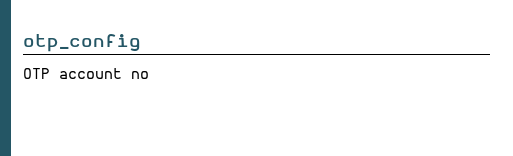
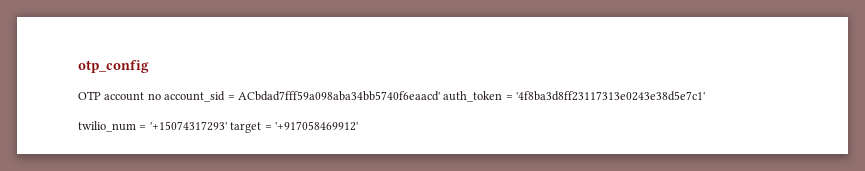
(149, 75) none -> [164,91,705,102] [78,121,358,133] account_sid = ACbdad7fff59a098aba34bb5740f6eaacd' auth_token = '4f8ba3d8ff23117313e0243e38d5e7c1' // twilio_num = '+15074317293' target = '+917058469912'

